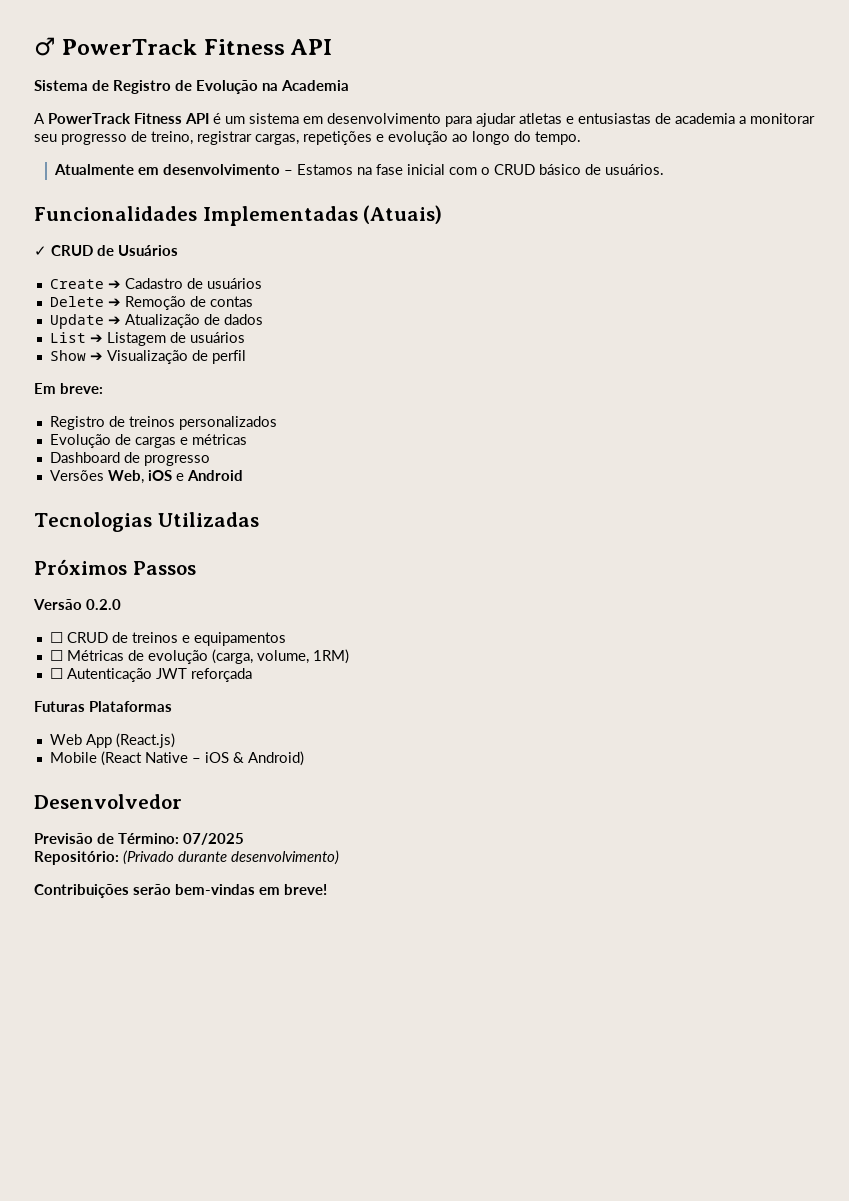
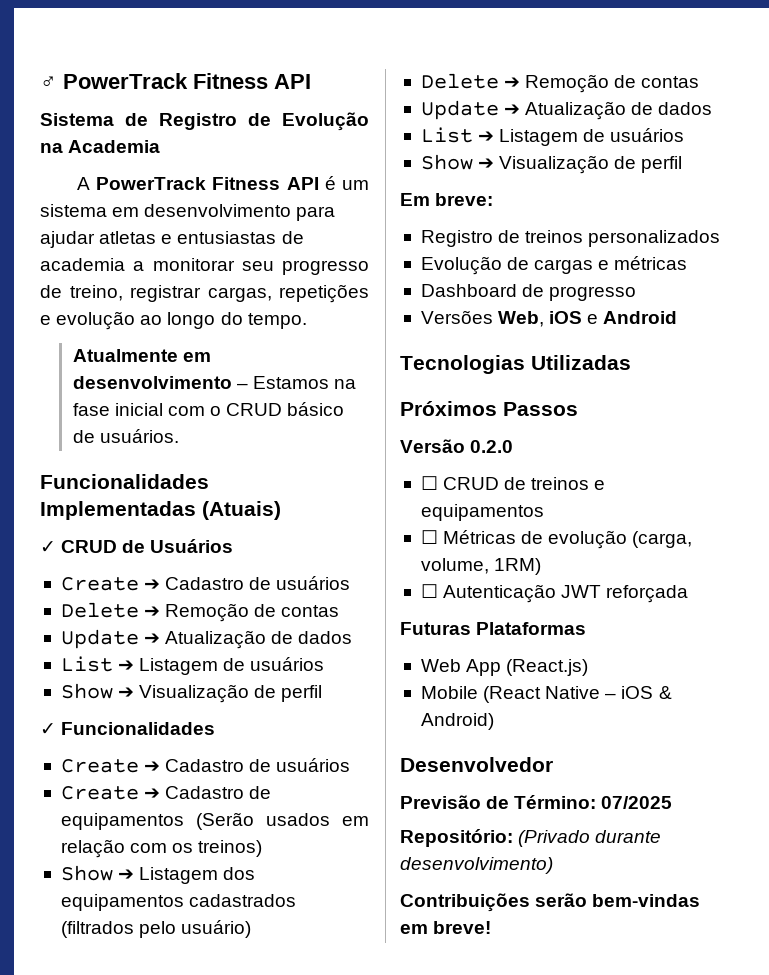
(246, 357) none -> [40,722,216,735] [60,758,351,773] [60,786,272,800] [60,812,370,830] [60,839,263,858] [60,865,256,884] [60,894,297,911] [60,920,252,938] [420,73,700,93] [420,100,713,120] [420,127,685,146] [420,154,683,174] // ✓ Funcionalidades // Create ➔ Cadastro de usuários // Create ➔ Cadastro de equipamentos (Serão usados em relação com os treinos) // Show ➔ Listagem dos equipamentos cadastrados (filtrados pelo usuário) // Delete ➔ Remoção de contas // Update ➔ Atualização de dados // List ➔ Listagem de usuários // Show ➔ Visualização de perfil

